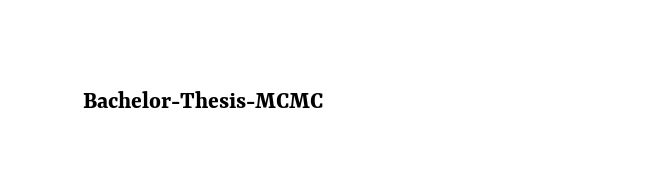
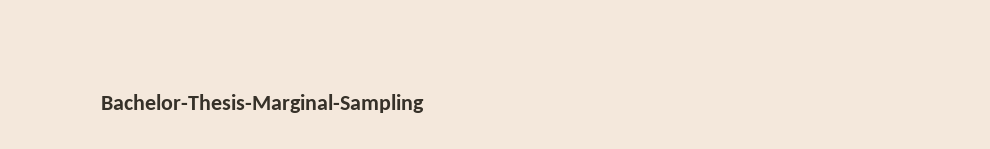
[83,91,323,108] Bachelor-Thesis-MCMC -> [101,94,424,113] Bachelor-Thesis-Marginal-Sampling

